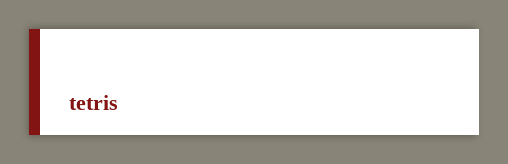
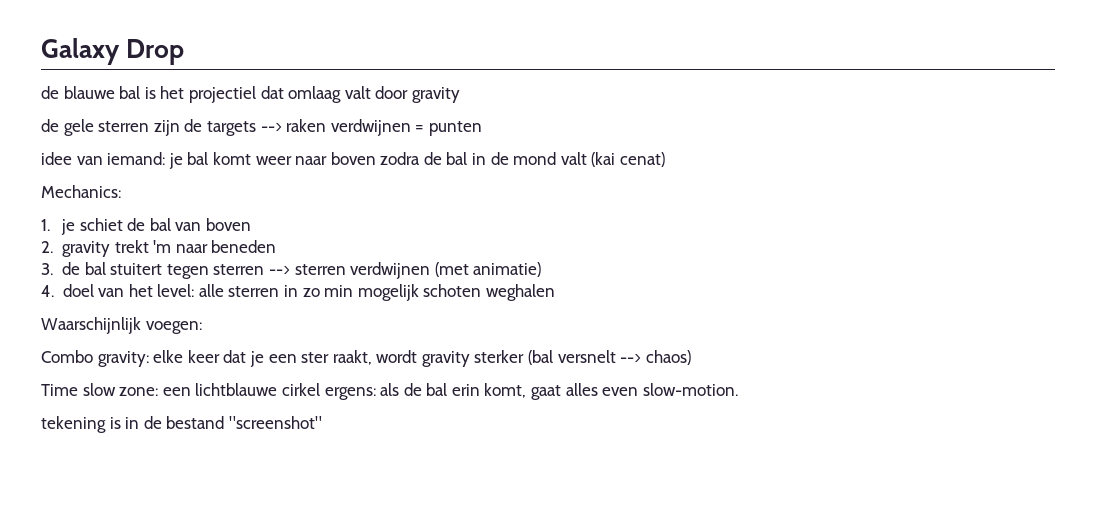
[69,95,118,110] tetris -> [41,38,185,65] [41,86,460,103] [41,119,482,136] [41,152,666,169] [41,185,121,198] [41,218,251,235] [41,240,277,257] [41,262,542,279] [41,284,555,301] [41,317,202,334] [41,350,691,367] [41,383,738,400] [41,416,322,433] Galaxy Drop // de blauwe bal is het projectiel dat omlaag valt door gravity // de gele sterren zijn de targets --> raken verdwijnen = punten // idee van iemand: je bal komt weer naar boven zodra de bal in de mond valt (kai cenat) // Mechanics: // 1. je schiet de bal van boven // 2. gravity trekt 'm naar beneden // 3. de bal stuitert tegen sterren --> sterren verdwijnen (met animatie) // 4. doel van het level: alle sterren in zo min mogelijk schoten weghalen // Waarschijnlijk voegen: // Combo gravity: elke keer dat je een ster raakt, wordt gravity sterker (bal versnelt --> chaos) // Time slow zone: een lichtblauwe cirkel ergens: als de bal erin komt, gaat alles even slow-motion. // tekening is in de bestand "screenshot"

